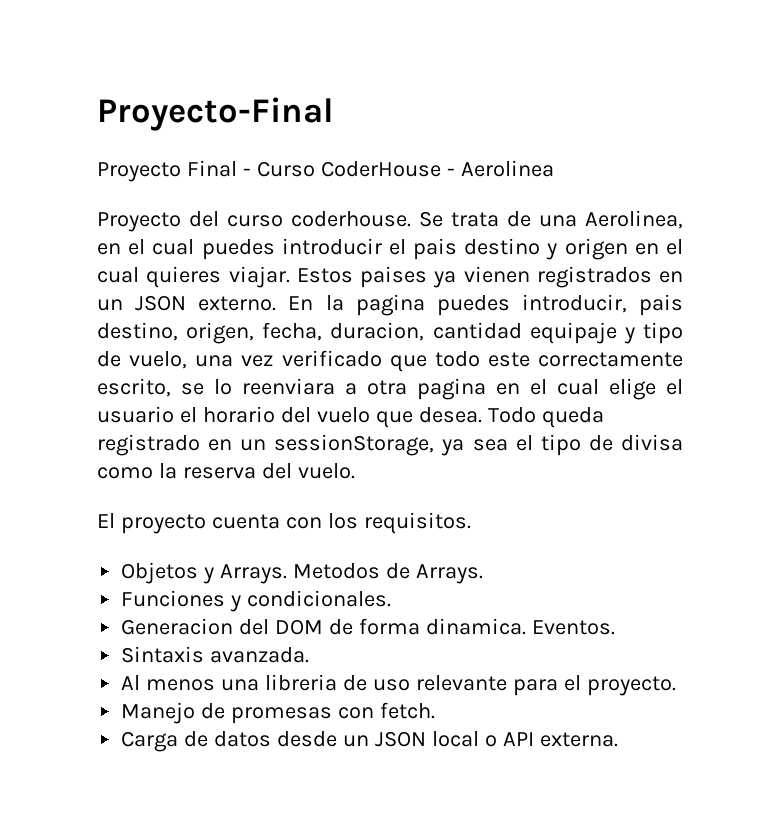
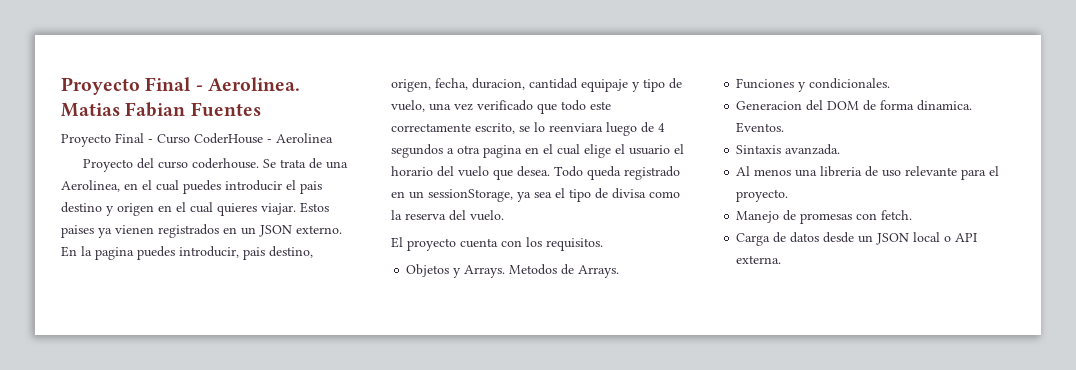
[97,97,334,131] Proyecto-Final -> [61,77,300,95] [61,102,261,117] Proyecto Final - Aerolinea. Matias Fabian Fuentes
(335, 386) none -> [606,122,665,136] [391,144,443,158] luego de 4 segundos

